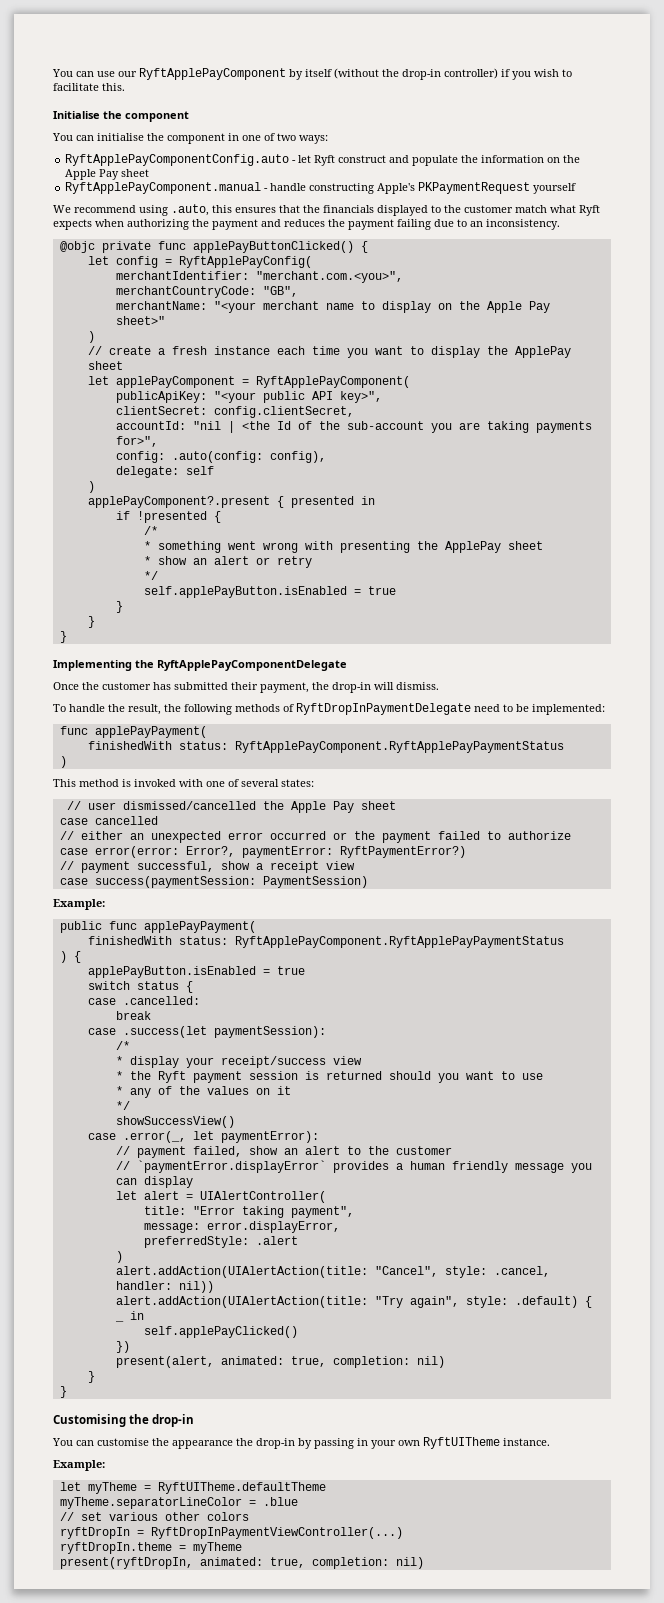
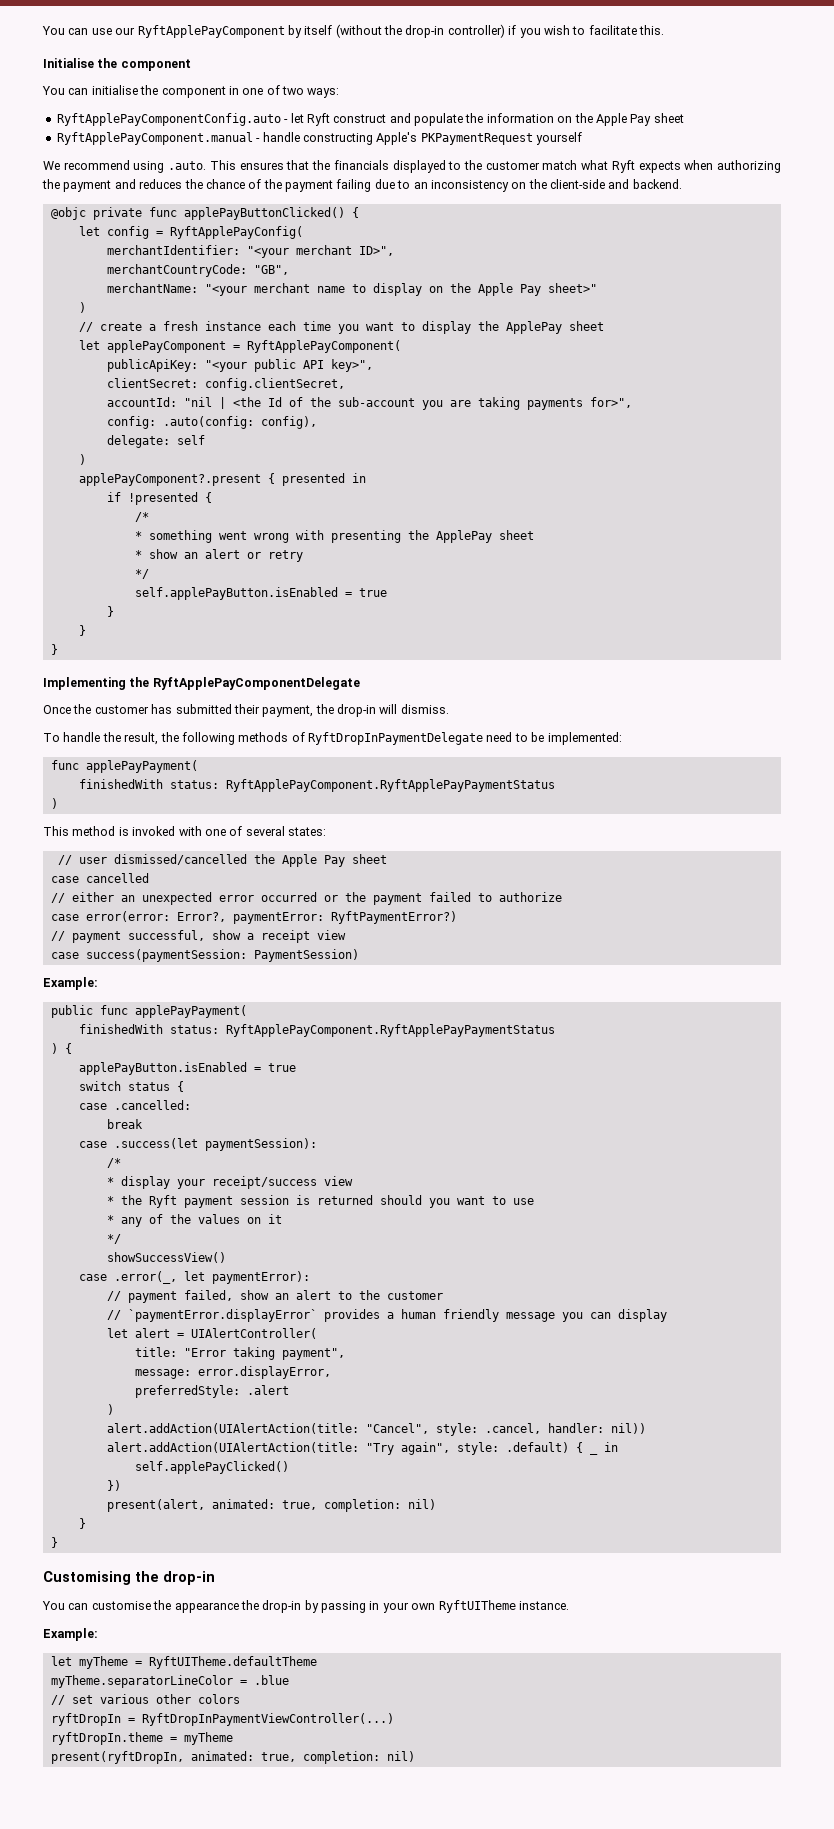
[171,204,232,216] .auto, this -> [168,160,236,170] .auto. This
(345, 223) none -> [205,179,282,189] chance of the
[486,219,560,230] inconsistency. -> [430,179,682,192] inconsistency on the client-side and backend.
[255,271,403,283] "merchant.com.<you>", -> [246,245,394,258] "<your merchant ID>",

